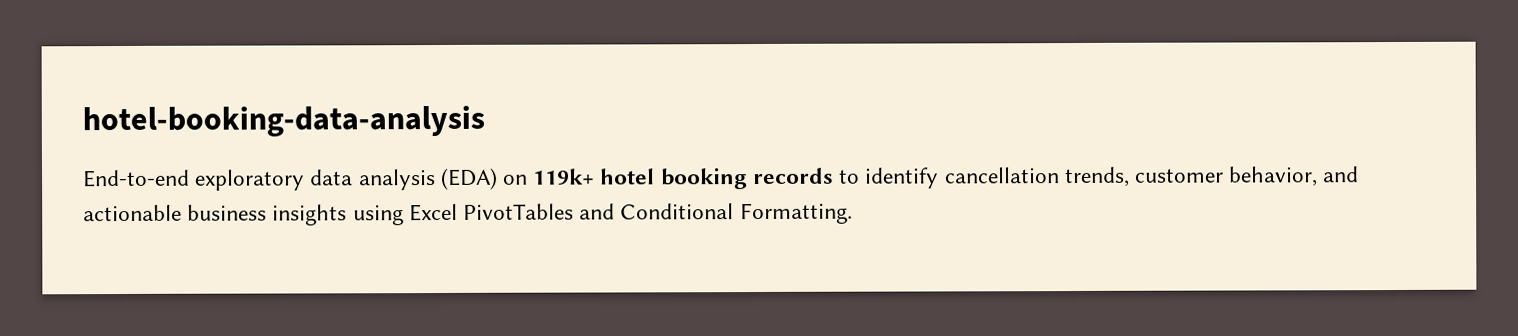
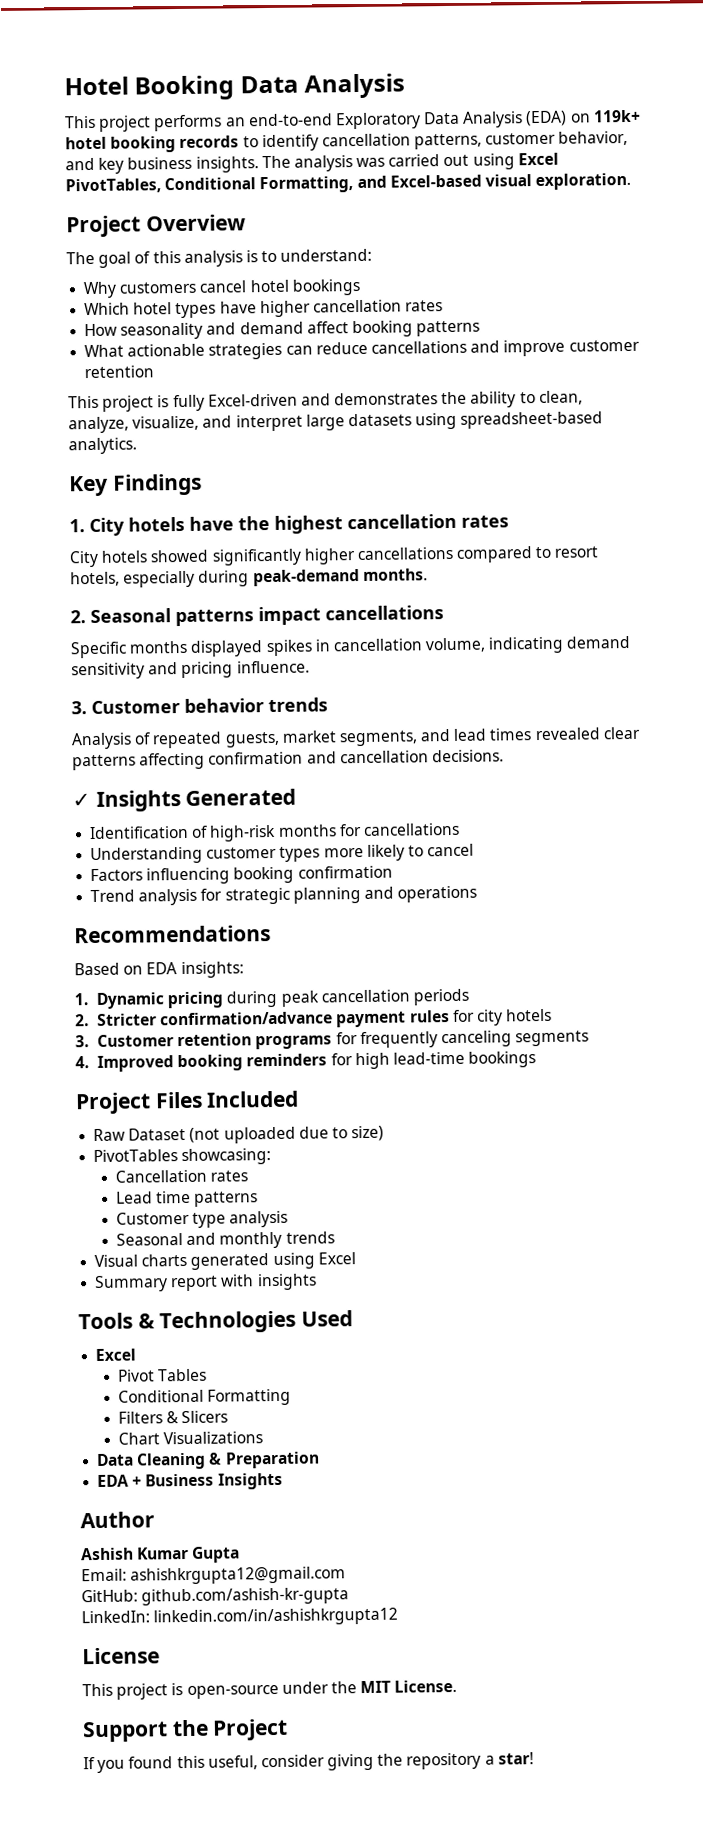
[82,105,485,138] [83,169,436,191] hotel-booking-data-analysis // End-to-end exploratory data analysis -> [64,73,406,101] [65,111,524,132] Hotel Booking Data Analysis // This project performs an end-to-end Exploratory Data Analysis
[1063,166,1130,188] trends, -> [414,133,483,150] patterns,
[83,202,853,226] actionable business insights using Excel PivotTables and Conditional Formatting. -> [98,152,559,174] [65,172,632,194] [66,214,246,238] [66,248,373,268] [83,278,361,299] [84,299,444,319] [84,320,481,340] [84,339,640,360] [84,365,155,379] [68,390,583,412] [68,411,604,434] [68,437,137,455] [69,473,202,497] [69,513,509,537] [69,546,599,568] [70,568,428,588] [70,605,444,627] [70,635,631,659] [71,660,310,680] [71,697,328,715] [71,726,641,750] [72,749,504,771] [72,788,297,812] [89,822,460,842] [90,843,475,865] [90,865,393,885] [90,885,478,906] [74,925,271,944] [74,961,244,979] [74,988,469,1009] [75,1008,553,1028] [75,1030,590,1050] [75,1051,537,1072] [75,1090,300,1115] [93,1125,385,1144] [93,1148,272,1166] [115,1169,249,1183] [116,1190,259,1207] [116,1210,289,1228] [116,1231,335,1249] [94,1252,356,1270] [94,1273,317,1293] [78,1310,354,1334] [95,1348,137,1361] [118,1368,208,1382] [118,1388,292,1406] [118,1410,229,1424] [118,1431,264,1445] [96,1451,320,1470] [97,1472,283,1490] [80,1511,155,1529] [81,1546,241,1563] [81,1566,347,1585] [81,1587,350,1606] [81,1607,399,1627] [82,1647,160,1665] [82,1679,458,1700] [82,1718,289,1743] [83,1752,534,1774] key business insights. The analysis was carried out using Excel PivotTables, Conditional Formatting, and Excel-based visual exploration. // Project Overview // The goal of this analysis is to understand: // Why customers cancel hotel bookings // Which hotel types have higher cancellation rates // How seasonality and demand affect booking patterns // What actionable strategies can reduce cancellations and improve customer retention // This project is fully Excel-driven and demonstrates the ability to clean, analyze, visualize, and interpret large datasets using spreadsheet-based analytics. // Key Findings // 1. City hotels have the highest cancellation rates // City hotels showed significantly higher cancellations compared to resort hotels, especially during peak-demand months. // 2. Seasonal patterns impact cancellations // Specific months displayed spikes in cancellation volume, indicating demand sensitivity and pricing influence. // 3. Customer behavior trends // Analysis of repeated guests, market segments, and lead times revealed clear patterns affecting confirmation and cancellation decisions. // ✓ Insights Generated // Identification of high-risk months for cancellations // Understanding customer types more likely to cancel // Factors influencing booking confirmation // Trend analysis for strategic planning and operations // Recommendations // Based on EDA insights: // 1. Dynamic pricing during peak cancellation periods // 2. Stricter confirmation/advance payment rules for city hotels // 3. Customer retention programs for frequently canceling segments // 4. Improved booking reminders for high lead-time bookings // Project Files Included // Raw Dataset (not uploaded due to size) // PivotTables showcasing: // Cancellation rates // Lead time patterns // Customer type analysis // Seasonal and monthly trends // Visual charts generated using Excel // Summary report with insights // Tools & Technologies Used // Excel // Pivot Tables // Conditional Formatting // Filters & Slicers // Chart Visualizations // Data Cleaning & Preparation // EDA + Business Insights // Author // Ashish Kumar Gupta // Email: ashishkrgupta12@gmail.com // GitHub: github.com/ashish-kr-gupta // LinkedIn: linkedin.com/in/ashishkrgupta12 // License // This project is open-source under the MIT License. // Support the Project // If you found this useful, consider giving the repository a star!

